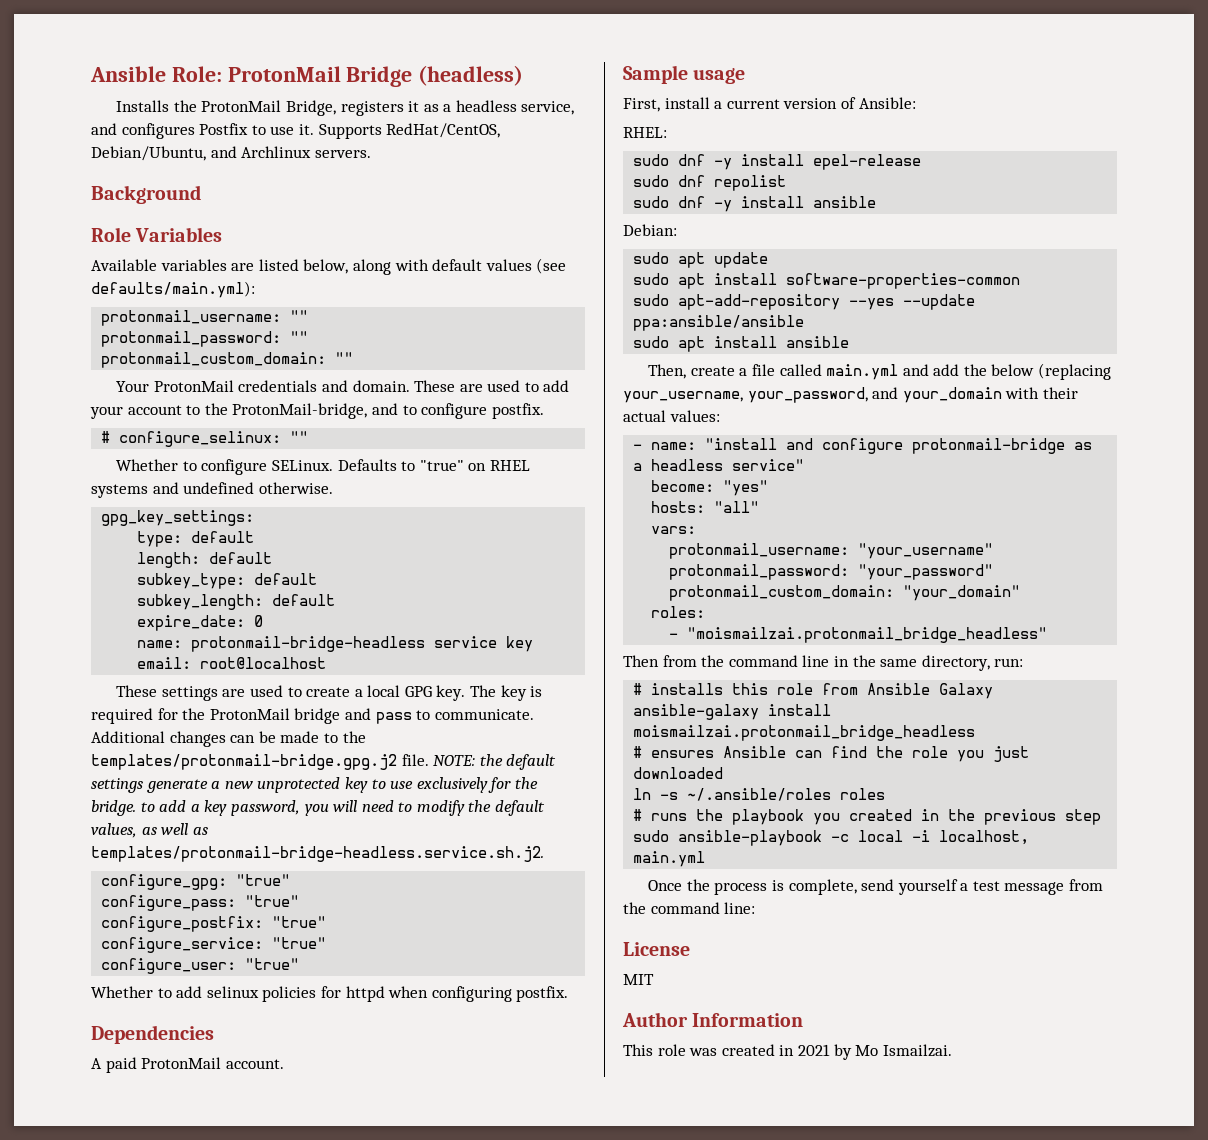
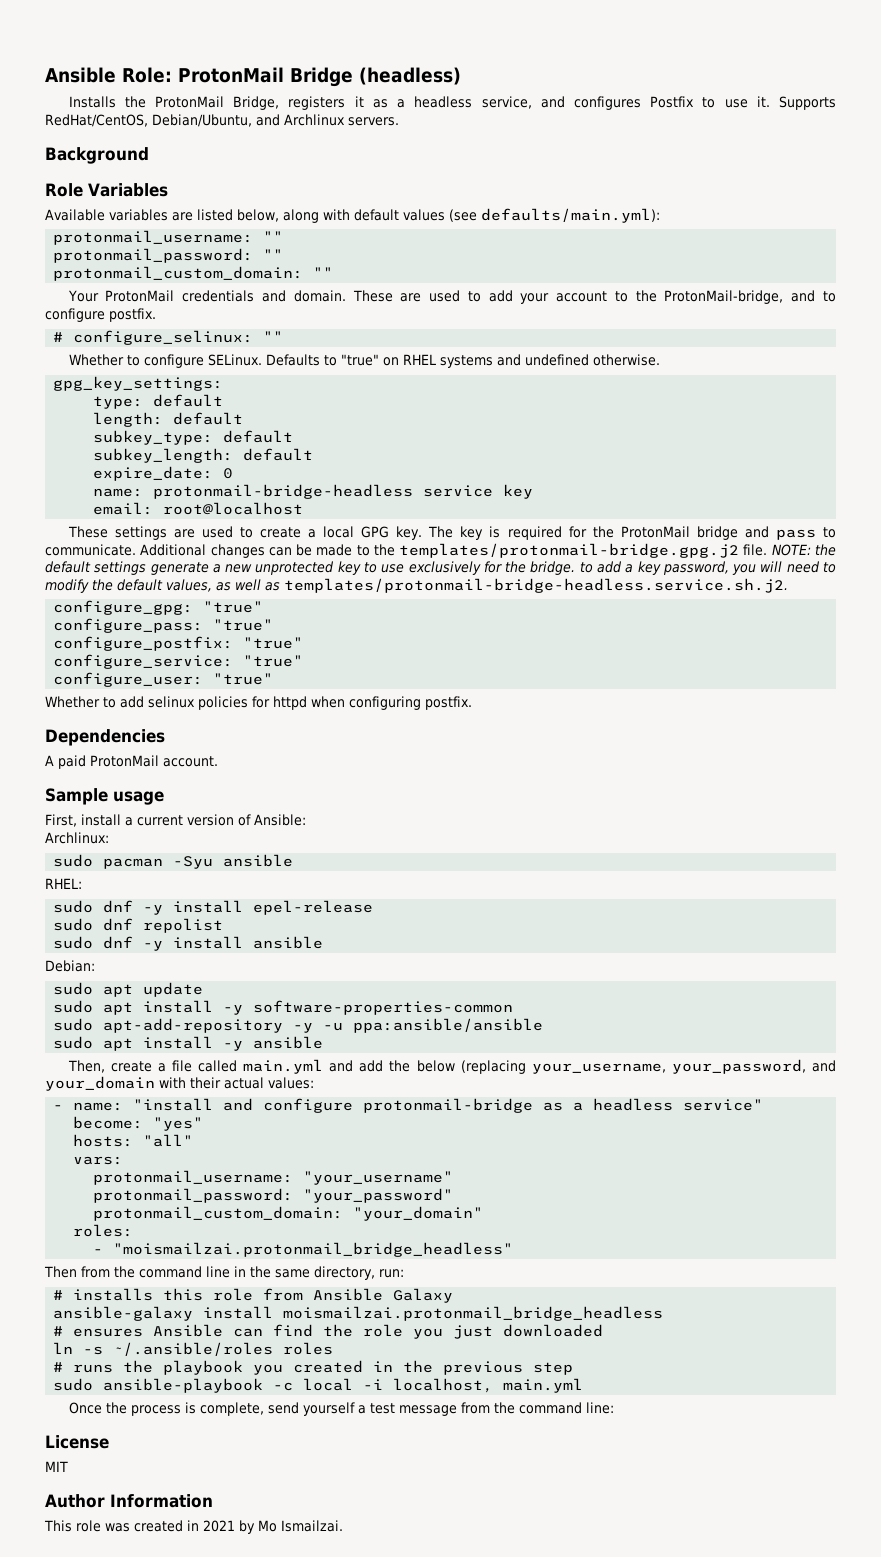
(916, 103) none -> [45,832,109,844] [53,854,294,869] // Archlinux: // sudo pacman -Syu ansible
(778, 279) none -> [223,1005,244,1015] -y
[849,294,976,310] --yes --update -> [293,1022,344,1033] -y -u
(778, 342) none -> [223,1041,244,1051] -y

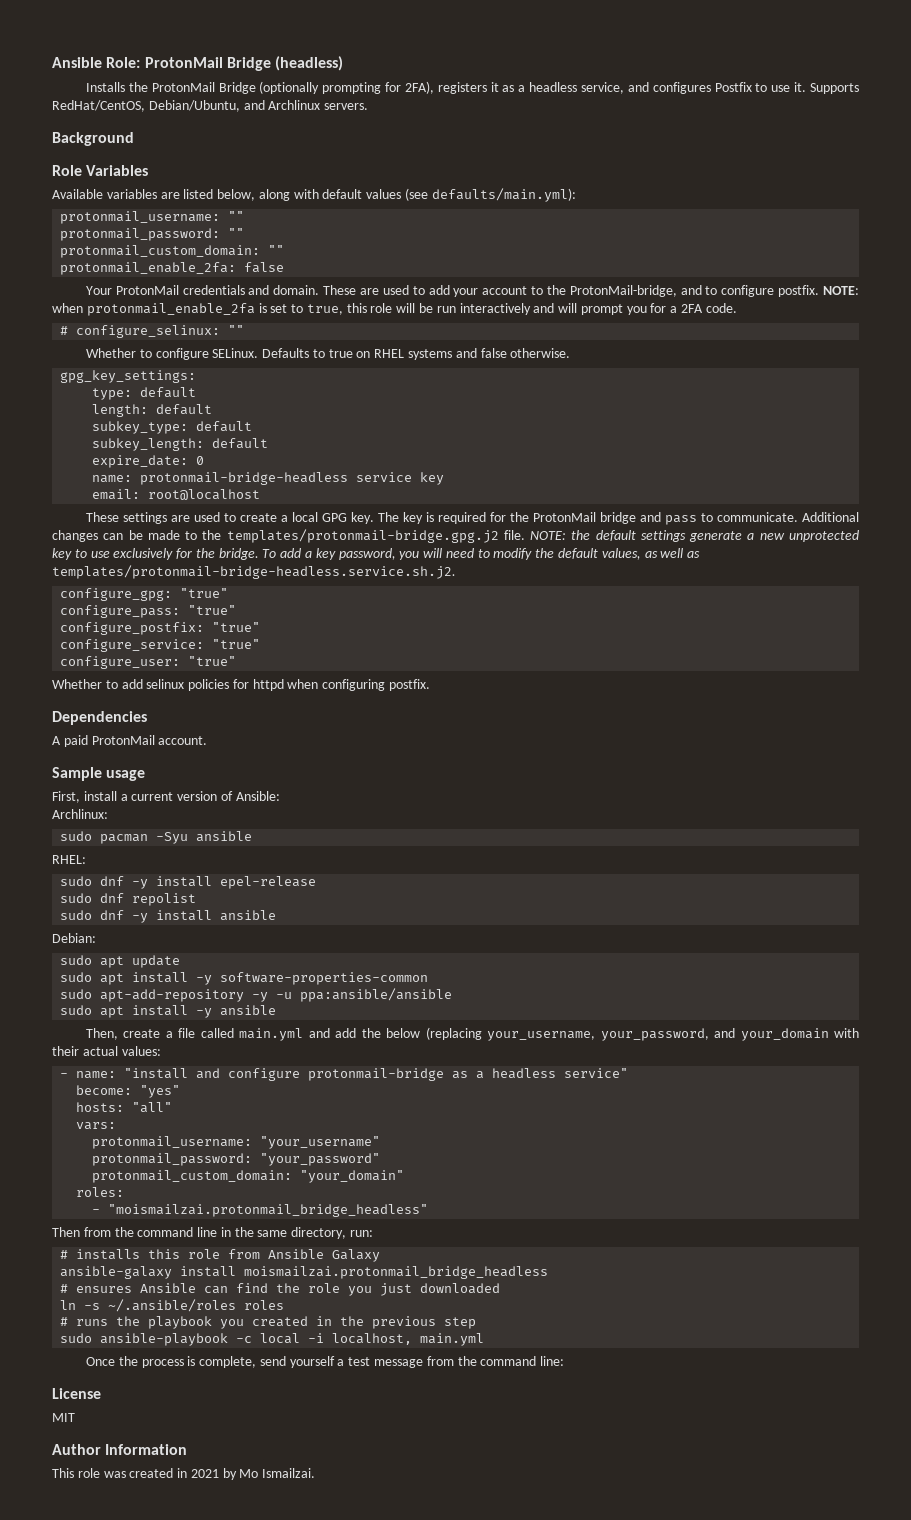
[233,96,280,110] Bridge, -> [218,81,434,94] Bridge (optionally prompting for 2FA),
(334, 272) none -> [60,262,285,275] // protonmail_enable_2fa: false
(156, 315) none -> [823,286,859,295] [52,303,737,316] NOTE: when protonmail_enable_2fa is set to true, this role will be run interactively and will prompt you for a 2FA code.
[340,354,379,366] "true" -> [328,349,353,358] true
[524,354,589,366] undefined -> [480,348,507,358] false
[579,562,593,573] to -> [262,549,277,558] To

